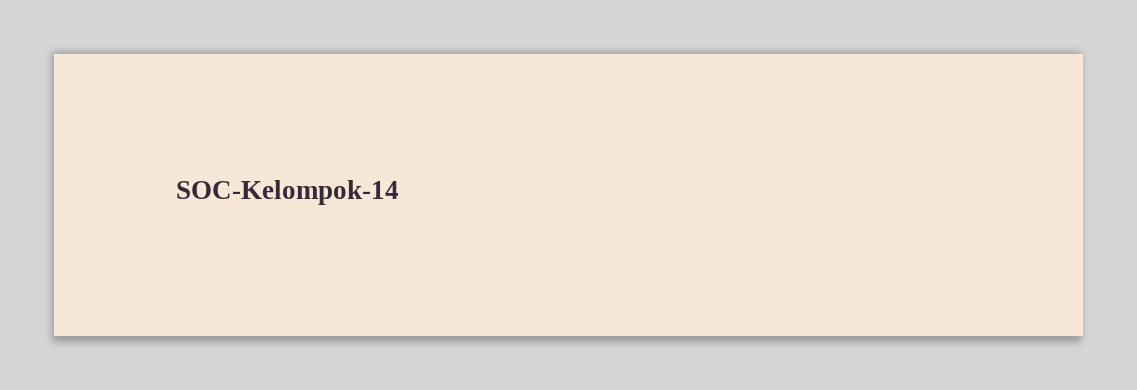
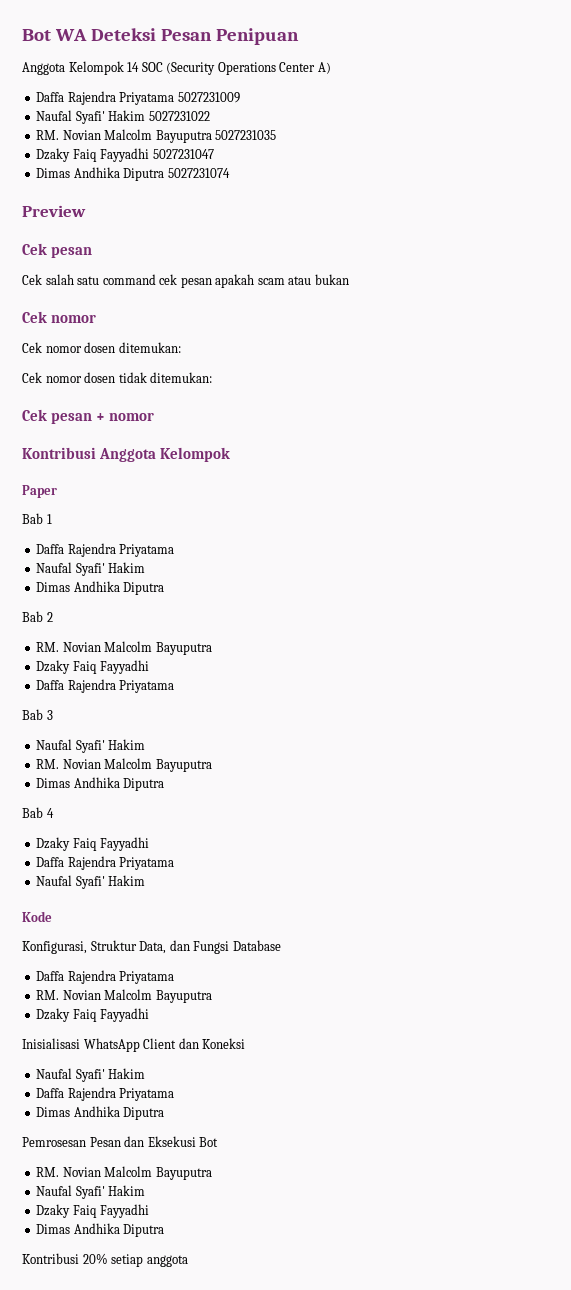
[176,180,399,205] SOC-Kelompok-14 -> [22,28,299,45] [22,61,331,75] [36,91,240,105] [36,110,210,124] [36,129,277,143] [36,148,214,162] [36,167,230,181] [22,205,86,217] [22,243,92,258] [22,274,349,288] [22,311,96,323] [22,342,181,353] [22,372,213,383] [22,409,154,424] [22,447,230,462] [22,485,57,498] [22,513,52,524] [36,543,175,557] [36,562,146,576] [36,581,165,595] [22,611,53,622] [36,641,212,655] [36,660,150,674] [36,679,175,693] [22,709,53,720] [36,739,146,753] [36,758,212,772] [36,777,165,791] [22,807,54,818] [36,837,150,851] [36,856,175,870] [36,875,146,889] [22,911,52,922] [22,940,281,954] [36,970,175,984] [36,989,212,1003] [36,1008,150,1022] [22,1038,246,1052] [36,1068,146,1082] [36,1087,175,1101] [36,1106,165,1120] [22,1136,219,1147] [36,1166,212,1180] [36,1185,146,1199] [36,1204,150,1218] [36,1223,165,1237] [22,1253,188,1267] Bot WA Deteksi Pesan Penipuan // Anggota Kelompok 14 SOC (Security Operations Center A) // Daffa Rajendra Priyatama 5027231009 // Naufal Syafi' Hakim 5027231022 // RM. Novian Malcolm Bayuputra 5027231035 // Dzaky Faiq Fayyadhi 5027231047 // Dimas Andhika Diputra 5027231074 // Preview // Cek pesan // Cek salah satu command cek pesan apakah scam atau bukan // Cek nomor // Cek nomor dosen ditemukan: // Cek nomor dosen tidak ditemukan: // Cek pesan + nomor // Kontribusi Anggota Kelompok // Paper // Bab 1 // Daffa Rajendra Priyatama // Naufal Syafi' Hakim // Dimas Andhika Diputra // Bab 2 // RM. Novian Malcolm Bayuputra // Dzaky Faiq Fayyadhi // Daffa Rajendra Priyatama // Bab 3 // Naufal Syafi' Hakim // RM. Novian Malcolm Bayuputra // Dimas Andhika Diputra // Bab 4 // Dzaky Faiq Fayyadhi // Daffa Rajendra Priyatama // Naufal Syafi' Hakim // Kode // Konfigurasi, Struktur Data, dan Fungsi Database // Daffa Rajendra Priyatama // RM. Novian Malcolm Bayuputra // Dzaky Faiq Fayyadhi // Inisialisasi WhatsApp Client dan Koneksi // Naufal Syafi' Hakim // Daffa Rajendra Priyatama // Dimas Andhika Diputra // Pemrosesan Pesan dan Eksekusi Bot // RM. Novian Malcolm Bayuputra // Naufal Syafi' Hakim // Dzaky Faiq Fayyadhi // Dimas Andhika Diputra // Kontribusi 20% setiap anggota

